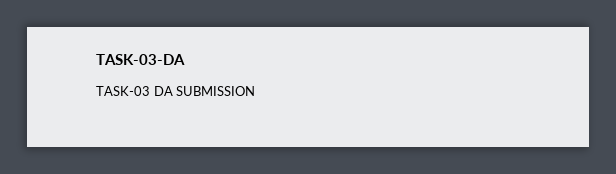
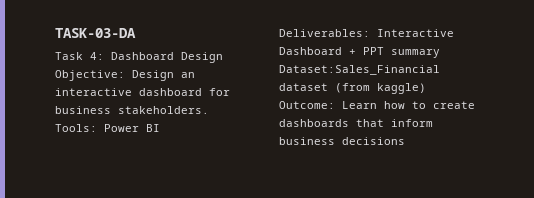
[96,86,256,96] TASK-03 DA SUBMISSION -> [55,52,223,63] [55,70,195,81] [55,88,230,96] [55,106,209,114] [55,124,160,132] [279,29,454,37] [279,47,440,58] [279,65,440,75] [279,83,426,94] [279,101,475,109] [279,119,433,127] [279,137,405,145] Task 4: Dashboard Design Objective: Design an interactive dashboard for business stakeholders. Tools: Power BI Deliverables: Interactive Dashboard + PPT summary Dataset:Sales_Financial dataset (from kaggle) Outcome: Learn how to create dashboards that inform business decisions

